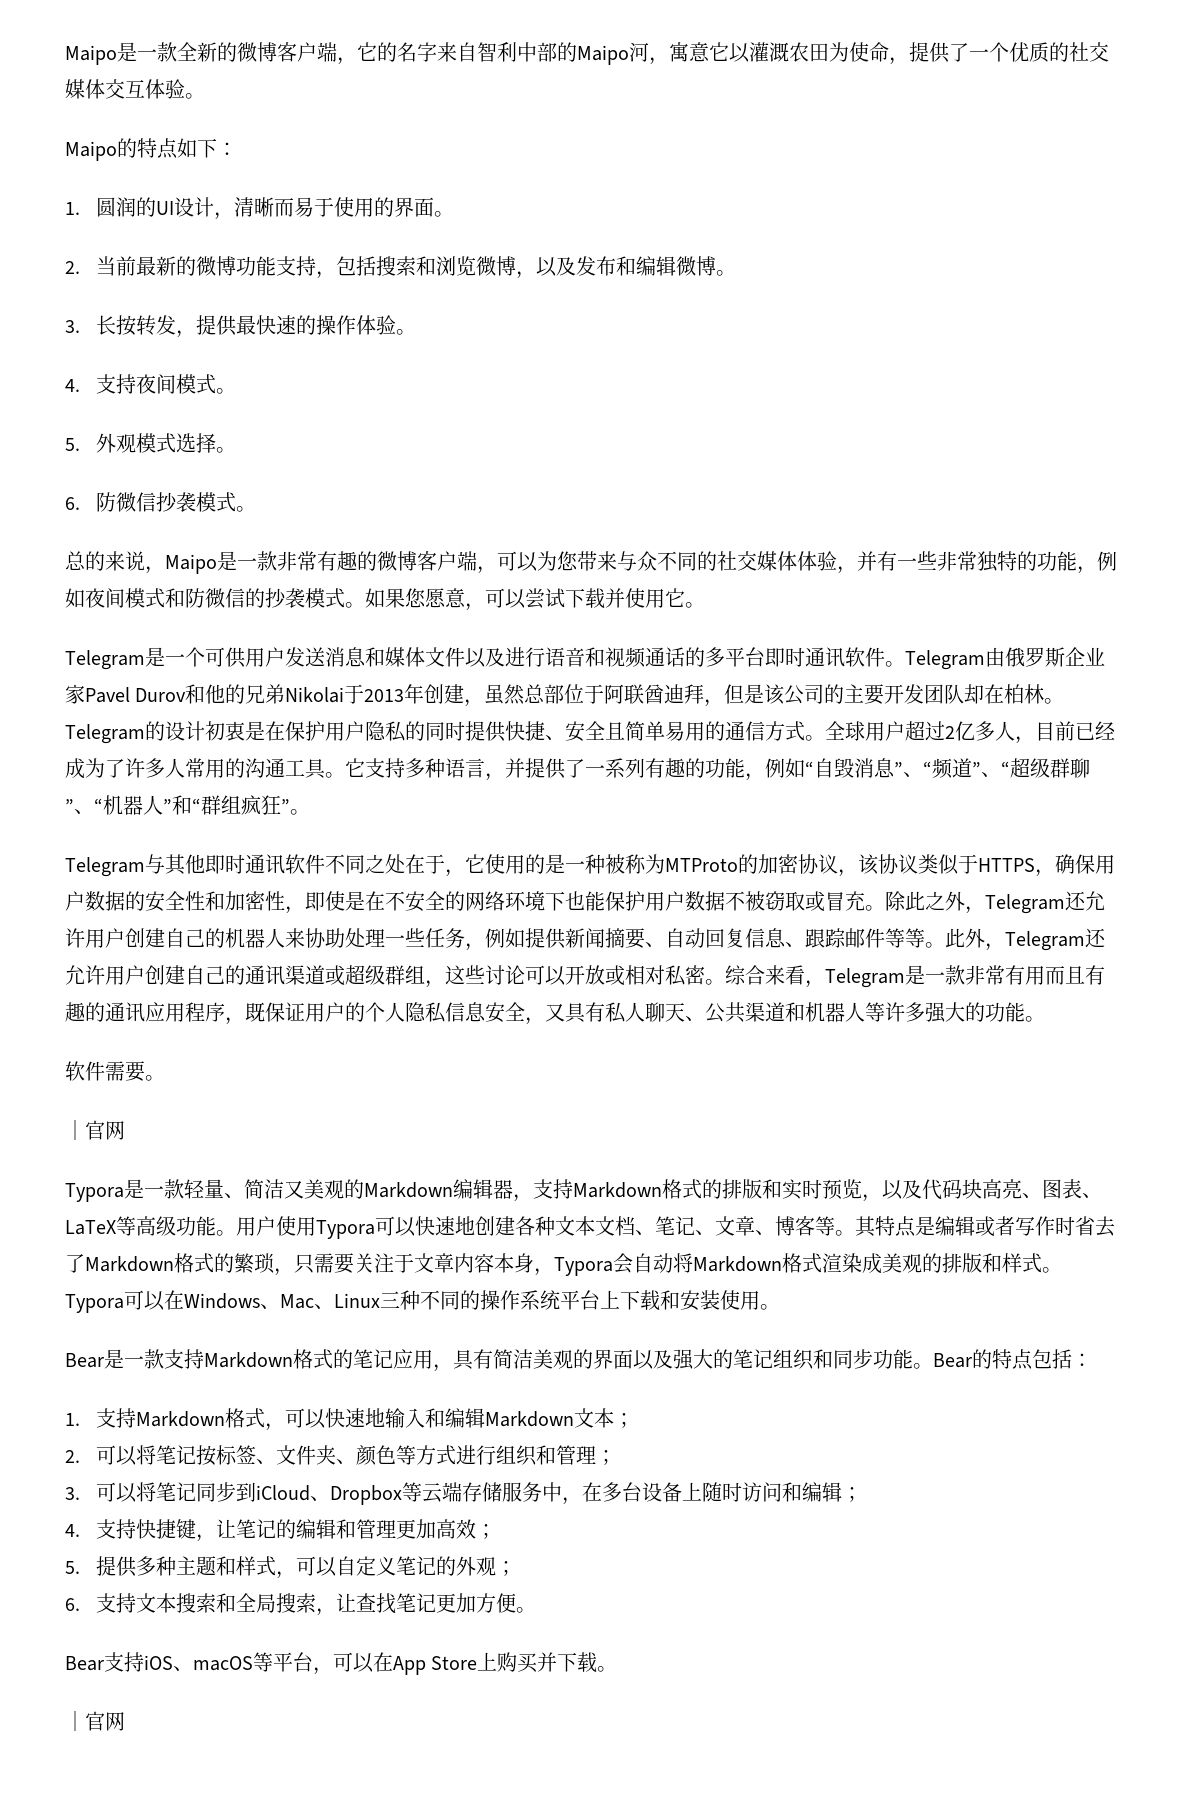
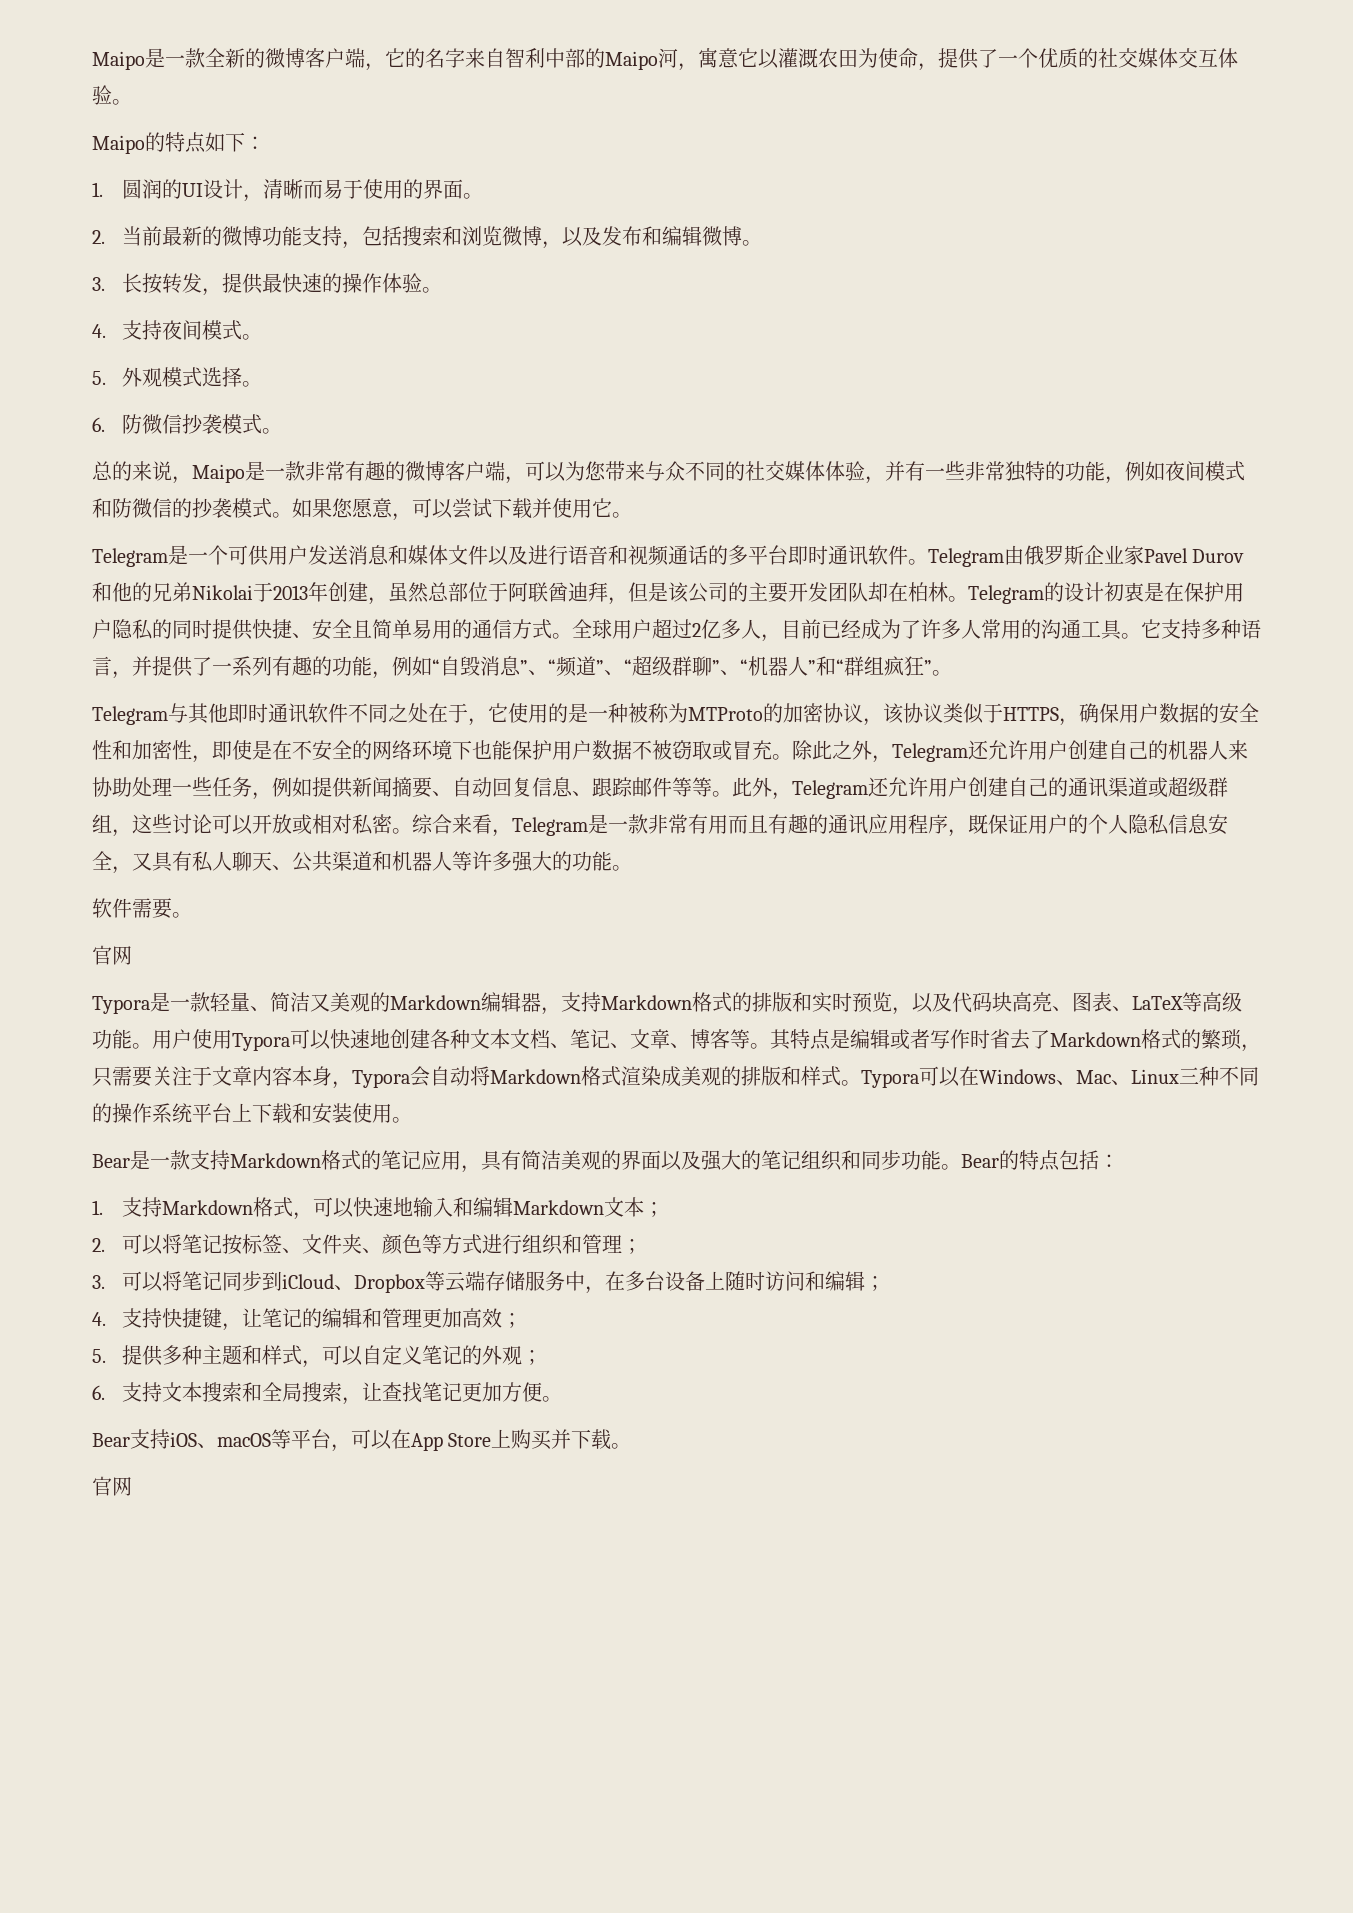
[65,1120,85,1141] ｜ -> (192, 915) none
[65,1711,85,1732] ｜ -> (632, 1446) none

